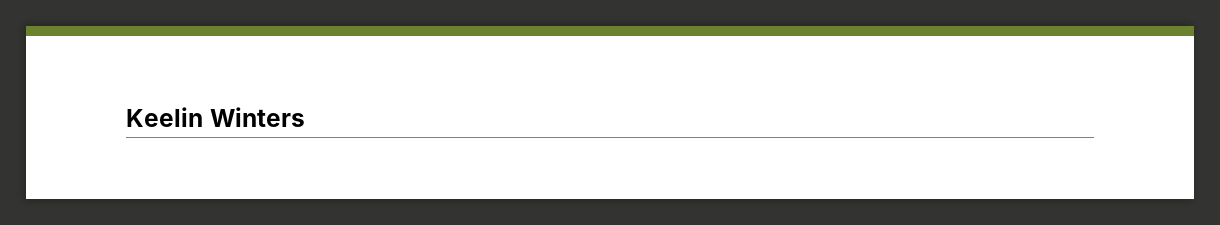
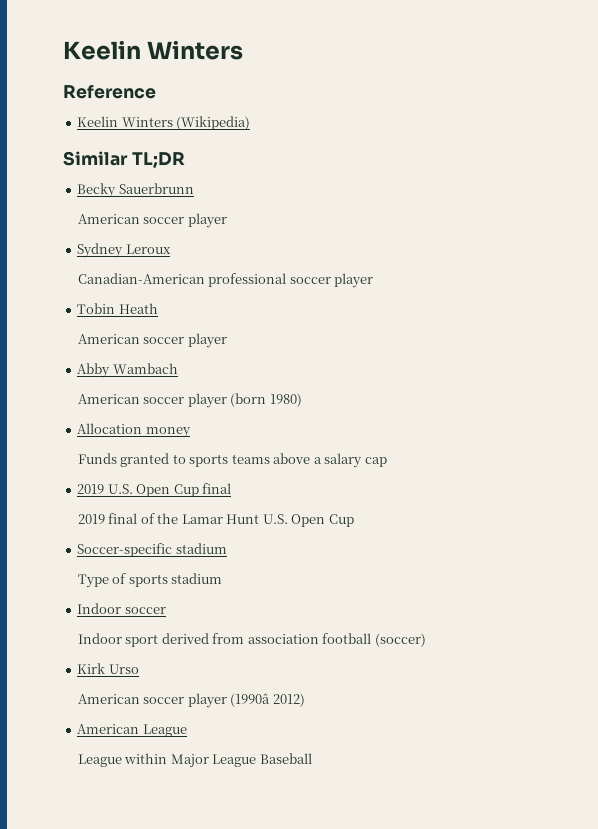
[126,107,305,127] Keelin Winters -> [63,40,244,60] [63,85,156,99] [77,116,251,130] [63,151,185,168] [77,183,194,198] [77,213,227,228] [77,243,171,258] [77,273,374,288] [77,303,158,314] [77,333,227,348] [77,363,178,378] [77,393,302,408] [77,423,191,438] [77,453,387,468] [77,483,232,497] [77,513,354,527] [77,543,227,557] [77,573,223,588] [77,603,166,614] [77,633,426,647] [77,663,139,674] [77,693,305,708] [77,724,187,737] [77,753,312,768] Keelin Winters // Reference // Keelin Winters (Wikipedia) // Similar TL;DR // Becky Sauerbrunn // American soccer player // Sydney Leroux // Canadian-American professional soccer player // Tobin Heath // American soccer player // Abby Wambach // American soccer player (born 1980) // Allocation money // Funds granted to sports teams above a salary cap // 2019 U.S. Open Cup final // 2019 final of the Lamar Hunt U.S. Open Cup // Soccer-specific stadium // Type of sports stadium // Indoor soccer // Indoor sport derived from association football (soccer) // Kirk Urso // American soccer player (1990â 2012) // American League // League within Major League Baseball

